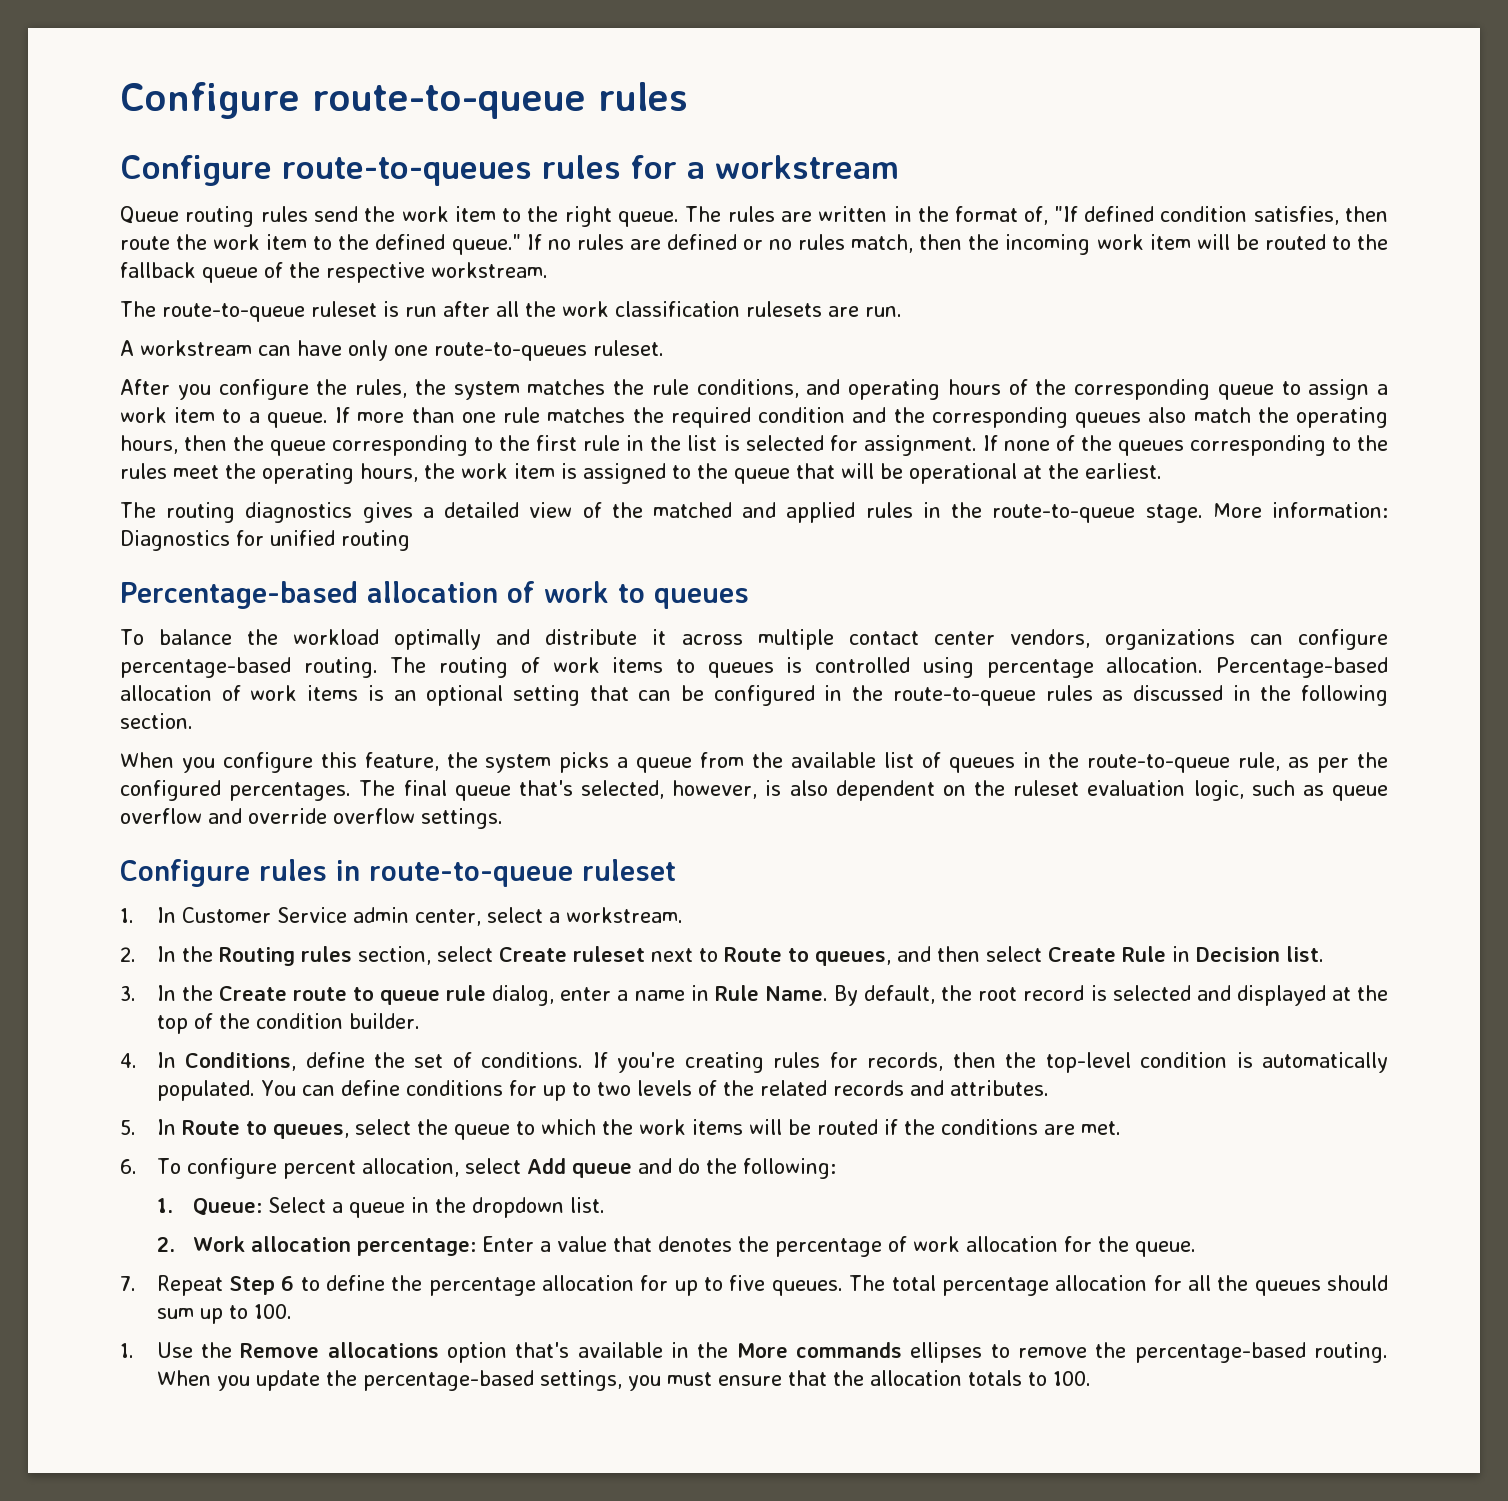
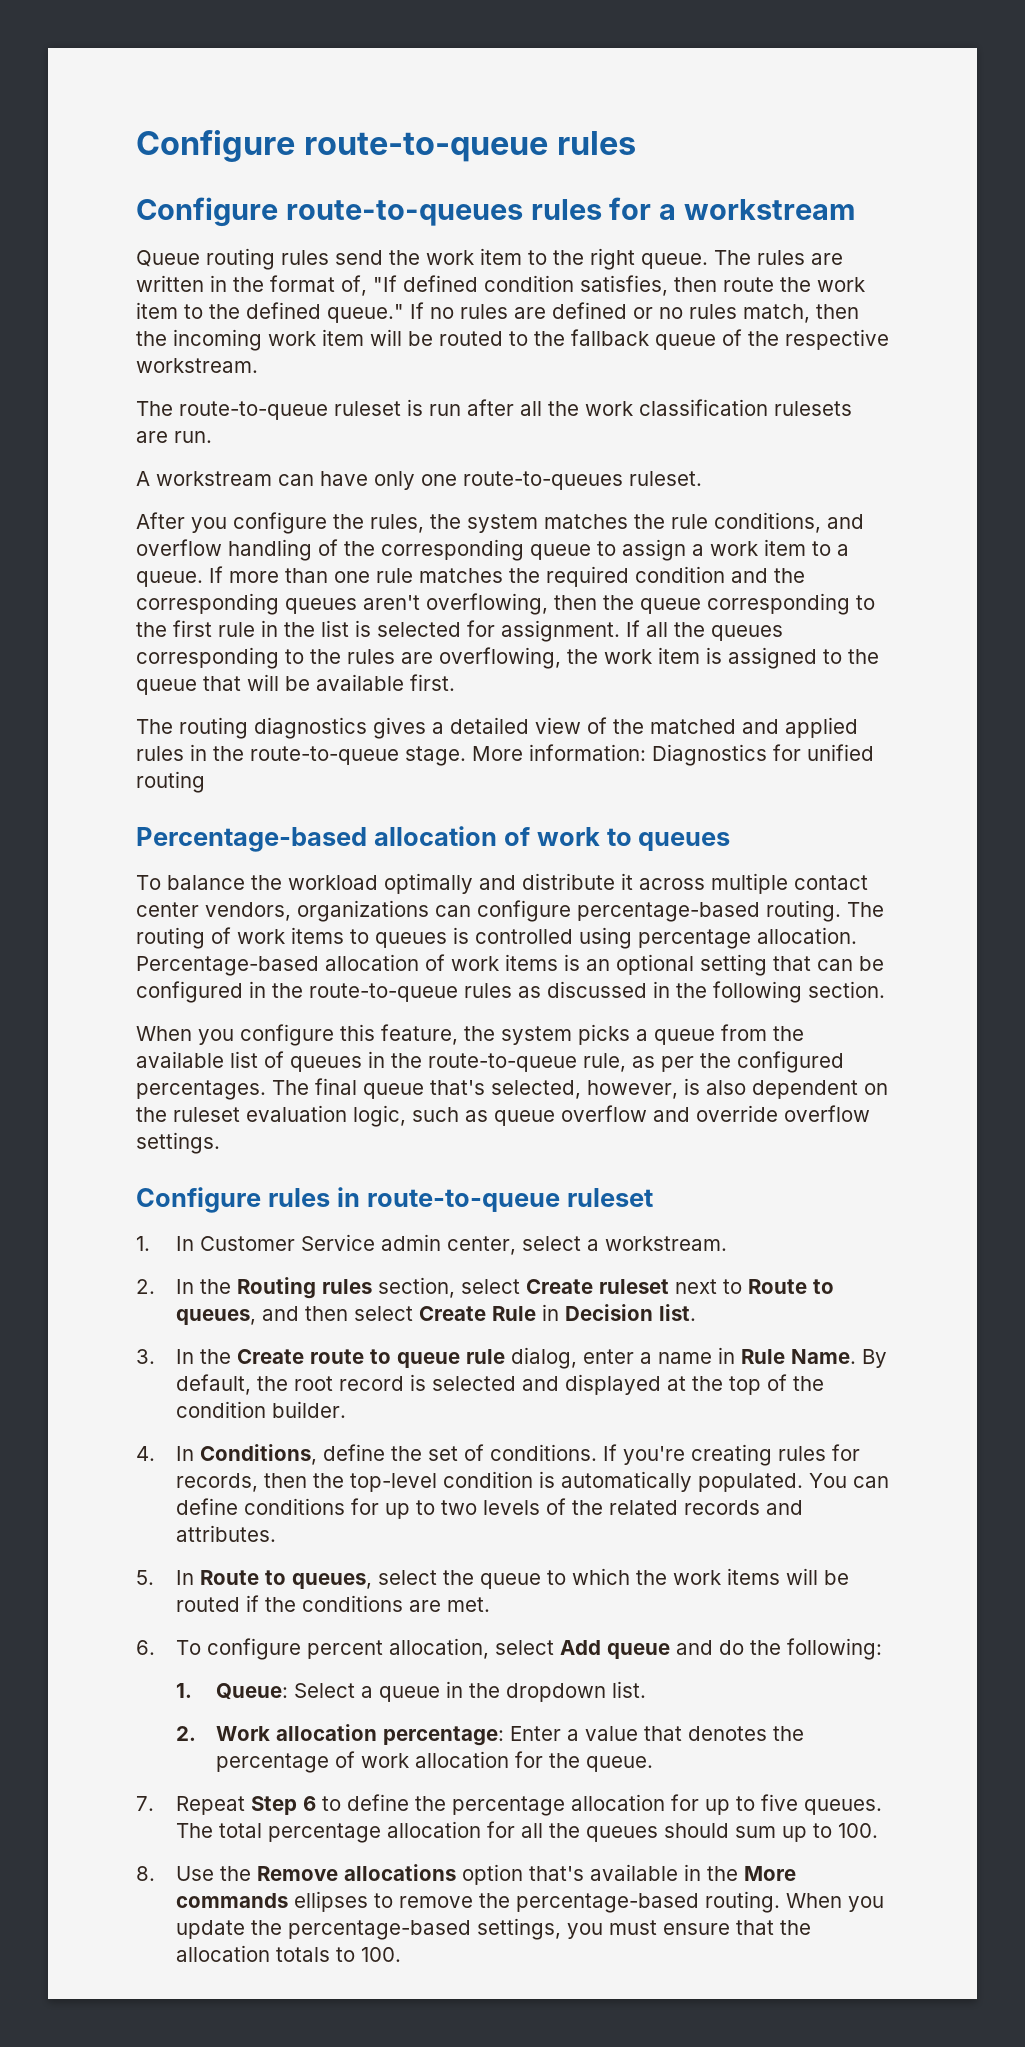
[848,379,1001,400] operating hours -> [136,539,312,561] overflow handling
[1148,407,1388,428] [120,435,178,454] also match the operating hours, -> [363,593,548,615] aren't overflowing,
[1003,435,1075,451] none of -> [646,622,668,637] all
[173,463,418,484] meet the operating hours, -> [401,647,561,669] are overflowing,
[909,463,1162,484] operational at the earliest. -> [316,674,455,691] available first.
[120,1343,134,1358] 1. -> [136,1866,155,1881] 8.

